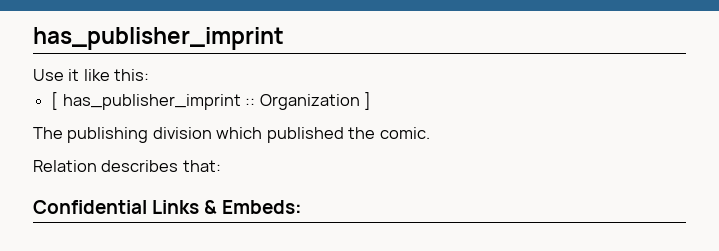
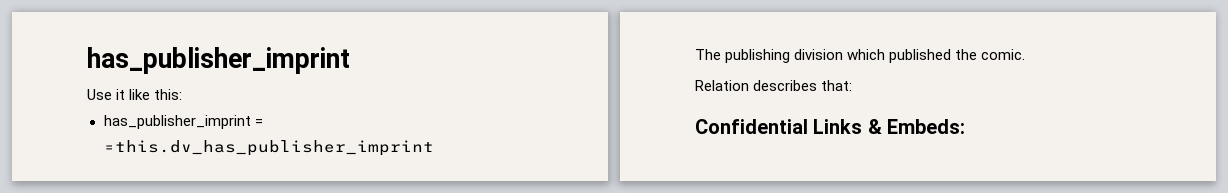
[51,92,371,110] [ has_publisher_imprint :: Organization ] -> [103,115,263,129] [103,140,434,156] has_publisher_imprint = =this.dv_has_publisher_imprint

